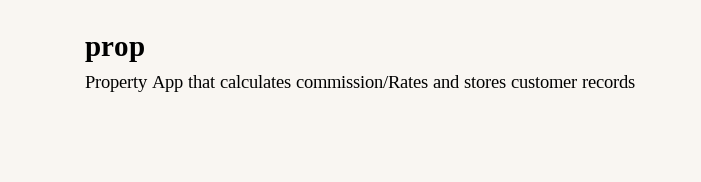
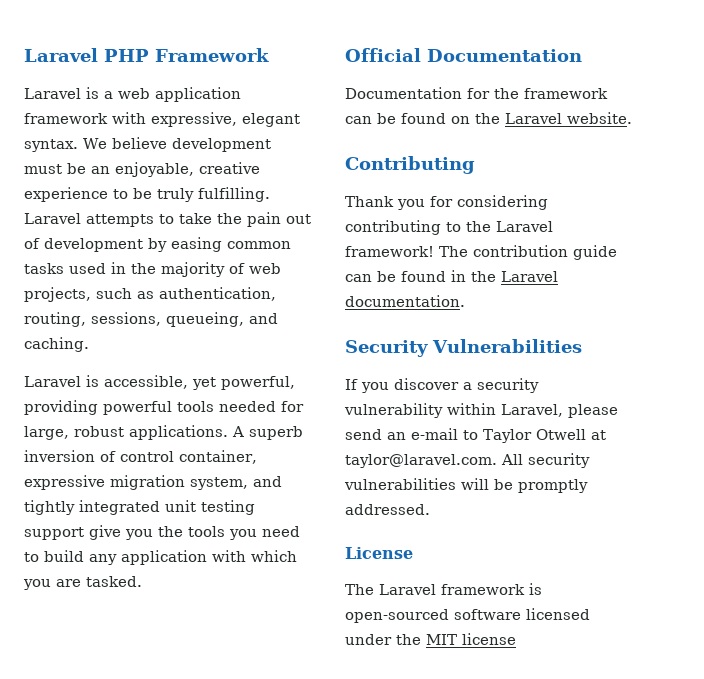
[85,42,145,62] [85,75,635,92] prop // Property App that calculates commission/Rates and stores customer records -> [24,48,269,62] [24,87,241,102] [24,112,300,127] [24,137,271,152] [24,162,260,177] [24,187,270,202] [24,212,311,227] [24,237,291,252] [24,262,281,277] [24,287,276,302] [24,312,278,327] [24,337,89,352] [24,375,295,390] [24,400,304,415] [24,425,303,440] [24,450,257,464] [24,475,282,490] [24,500,255,515] [24,525,300,540] [24,550,297,565] [23,576,142,590] [345,48,582,62] [345,87,608,99] [345,112,632,124] [345,156,475,174] [345,195,548,210] [345,220,553,235] [345,245,617,260] [345,270,558,282] [345,295,465,307] [345,339,582,357] [345,378,539,393] [344,403,618,418] [345,428,606,443] [345,453,590,468] [344,478,588,493] [345,504,430,515] [345,547,413,559] [345,583,542,595] [345,608,590,623] [345,633,516,645] Laravel PHP Framework // Laravel is a web application framework with expressive, elegant syntax. We believe development must be an enjoyable, creative experience to be truly fulfilling. Laravel attempts to take the pain out of development by easing common tasks used in the majority of web projects, such as authentication, routing, sessions, queueing, and caching. // Laravel is accessible, yet powerful, providing powerful tools needed for large, robust applications. A superb inversion of control container, expressive migration system, and tightly integrated unit testing support give you the tools you need to build any application with which you are tasked. // Official Documentation // Documentation for the framework can be found on the Laravel website. // Contributing // Thank you for considering contributing to the Laravel framework! The contribution guide can be found in the Laravel documentation. // Security Vulnerabilities // If you discover a security vulnerability within Laravel, please send an e-mail to Taylor Otwell at taylor@laravel.com. All security vulnerabilities will be promptly addressed. // License // The Laravel framework is open-sourced software licensed under the MIT license

